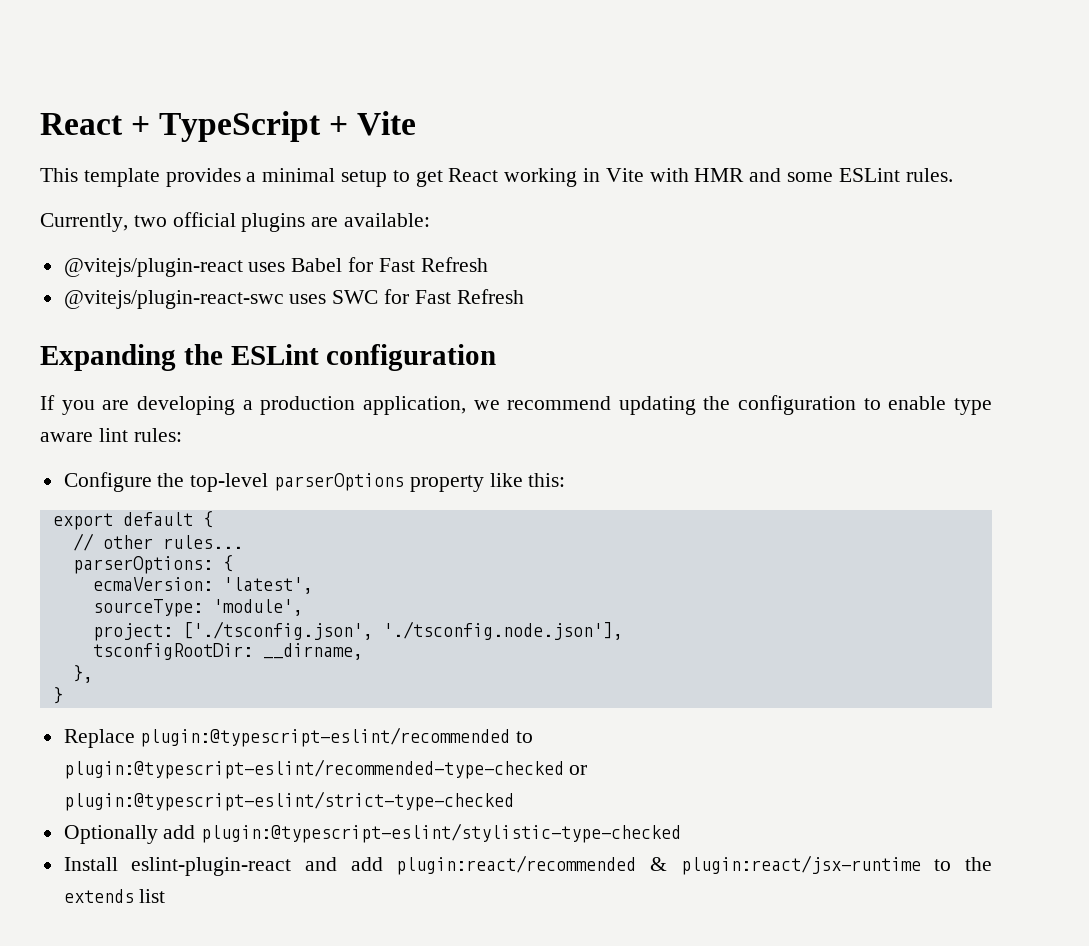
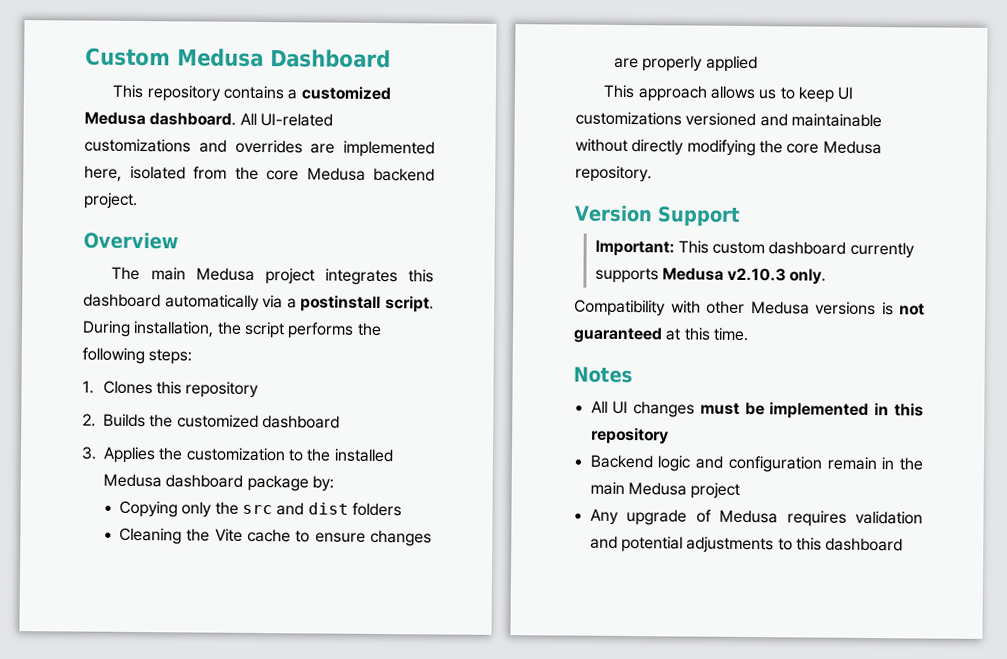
[40,111,417,142] [40,168,953,187] [40,212,431,232] [63,257,488,277] [63,289,524,309] [40,344,497,371] [40,395,992,415] [40,428,182,442] [63,472,566,492] [52,511,213,530] [72,533,243,551] [72,555,233,574] [92,577,313,594] [92,599,303,617] [92,621,623,641] [92,643,363,660] [72,665,93,683] [52,687,63,704] [63,727,534,748] [63,759,588,779] [63,791,514,811] [63,823,682,844] [63,855,993,876] [63,889,166,903] React + TypeScript + Vite // This template provides a minimal setup to get React working in Vite with HMR and some ESLint rules. // Currently, two official plugins are available: // @vitejs/plugin-react uses Babel for Fast Refresh // @vitejs/plugin-react-swc uses SWC for Fast Refresh // Expanding the ESLint configuration // If you are developing a production application, we recommend updating the configuration to enable type aware lint rules: // Configure the top-level parserOptions property like this: // export default { // // other rules... // parserOptions: { // ecmaVersion: 'latest', // sourceType: 'module', // project: ['./tsconfig.json', './tsconfig.node.json'], // tsconfigRootDir: __dirname, // }, // } // Replace plugin:@typescript-eslint/recommended to plugin:@typescript-eslint/recommended-type-checked or plugin:@typescript-eslint/strict-type-checked // Optionally add plugin:@typescript-eslint/stylistic-type-checked // Install eslint-plugin-react and add plugin:react/recommended & plugin:react/jsx-runtime to the extends list -> [85,47,391,69] [112,84,391,102] [84,111,333,127] [84,138,435,158] [84,165,435,182] [83,192,138,209] [83,231,179,250] [111,266,434,286] [83,293,434,313] [82,320,382,339] [82,347,193,365] [82,380,260,399] [82,413,340,429] [81,446,394,464] [103,473,334,492] [119,500,403,518] [119,527,432,547] [614,55,758,73] [603,84,855,103] [575,111,882,128] [575,138,882,157] [575,165,652,183] [574,204,741,227] [594,239,915,259] [594,267,827,285] [574,299,925,317] [573,326,749,344] [573,366,633,384] [590,400,924,420] [590,427,669,445] [589,454,923,473] [589,481,741,499] [589,508,923,527] [589,535,904,554] Custom Medusa Dashboard // This repository contains a customized Medusa dashboard. All UI-related customizations and overrides are implemented here, isolated from the core Medusa backend project. // Overview // The main Medusa project integrates this dashboard automatically via a postinstall script. During installation, the script performs the following steps: // 1. Clones this repository // 2. Builds the customized dashboard // 3. Applies the customization to the installed Medusa dashboard package by: // Copying only the src and dist folders // Cleaning the Vite cache to ensure changes are properly applied // This approach allows us to keep UI customizations versioned and maintainable without directly modifying the core Medusa repository. // Version Support // Important: This custom dashboard currently supports Medusa v2.10.3 only. // Compatibility with other Medusa versions is not guaranteed at this time. // Notes // All UI changes must be implemented in this repository // Backend logic and configuration remain in the main Medusa project // Any upgrade of Medusa requires validation and potential adjustments to this dashboard

